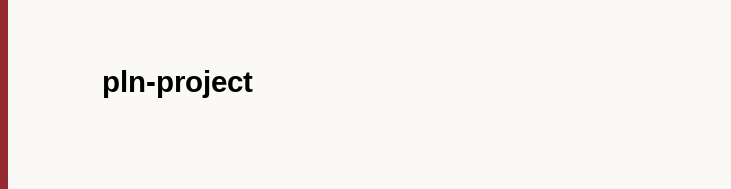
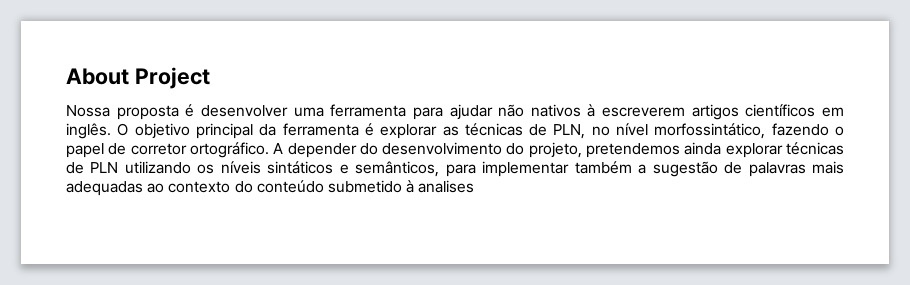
[102,70,253,98] pln-project -> [66,67,210,89] [66,104,844,120] [66,123,844,139] [66,142,844,158] [66,161,845,177] [66,180,475,196] About Project // Nossa proposta é desenvolver uma ferramenta para ajudar não nativos à escreverem artigos científicos em inglês. O objetivo principal da ferramenta é explorar as técnicas de PLN, no nível morfossintático, fazendo o papel de corretor ortográfico. A depender do desenvolvimento do projeto, pretendemos ainda explorar técnicas de PLN utilizando os níveis sintáticos e semânticos, para implementar também a sugestão de palavras mais adequadas ao contexto do conteúdo submetido à analises

